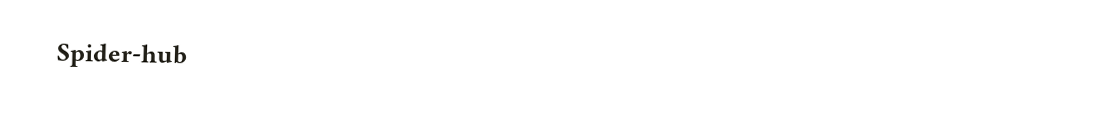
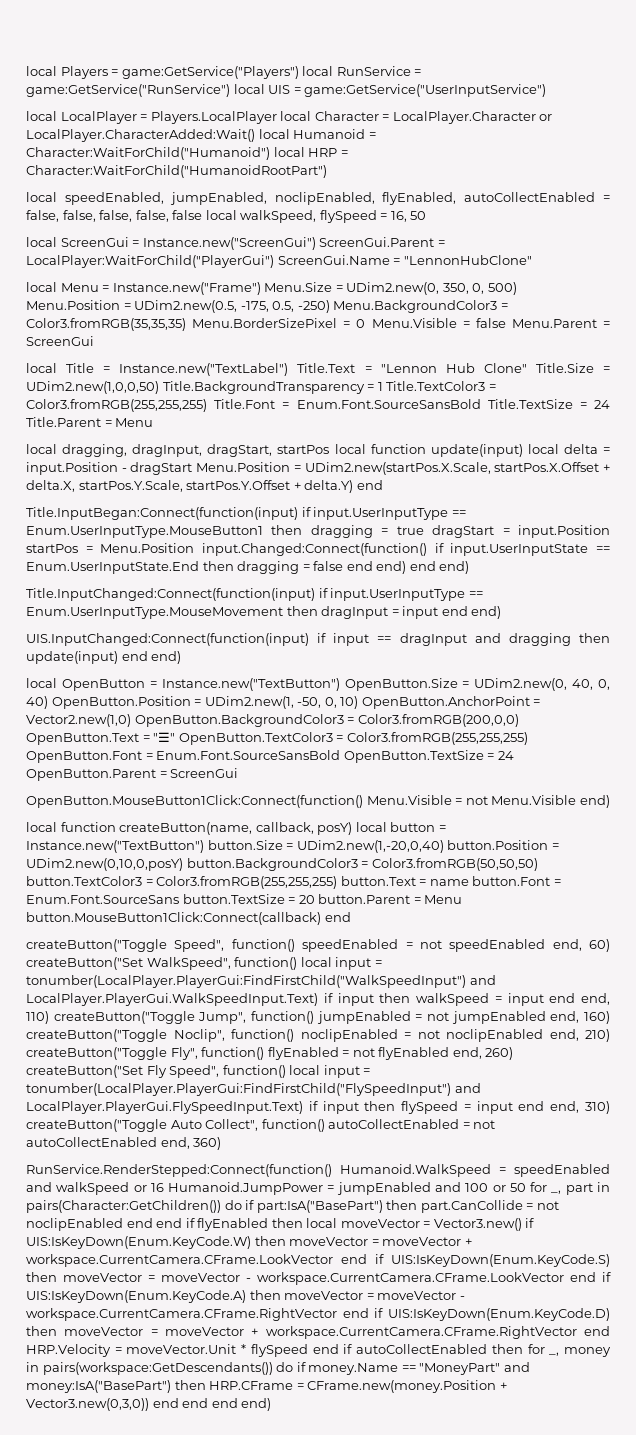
[56,42,188,70] Spider-hub -> [26,66,422,79] [26,84,547,97] [26,111,553,124] [26,129,376,142] [26,147,348,160] [26,165,327,178] [26,192,610,205] [26,210,427,223] [26,237,445,250] [26,255,532,268] [26,282,517,295] [26,300,508,313] [26,318,610,331] [26,336,94,346] [26,363,611,376] [26,381,496,394] [26,399,610,412] [26,417,154,427] [26,444,611,457] [26,462,610,475] [26,480,383,493] [26,507,466,520] [26,525,611,538] [26,543,611,556] [26,561,470,574] [26,588,483,601] [26,606,502,619] [26,633,610,646] [26,651,182,664] [26,678,610,691] [26,696,541,709] [26,714,519,727] [26,732,528,745] [26,750,514,763] [26,768,239,781] [26,795,610,808] [26,822,446,835] [26,840,559,853] [26,858,538,871] [26,876,561,889] [26,894,463,904] [26,912,351,925] [26,939,610,952] [26,957,382,970] [26,975,496,988] [26,993,610,1006] [26,1011,610,1024] [26,1029,610,1042] [26,1047,514,1060] [26,1065,371,1078] [26,1083,481,1096] [26,1101,610,1114] [26,1119,496,1132] [26,1137,222,1150] [26,1164,610,1177] [26,1182,611,1195] [26,1200,559,1213] [26,1218,535,1231] [26,1236,472,1249] [26,1254,610,1267] [26,1272,611,1285] [26,1290,465,1303] [26,1308,610,1321] [26,1326,611,1339] [26,1344,612,1357] [26,1362,530,1375] [26,1380,507,1393] [26,1398,272,1411] local Players = game:GetService("Players") local RunService = game:GetService("RunService") local UIS = game:GetService("UserInputService") // local LocalPlayer = Players.LocalPlayer local Character = LocalPlayer.Character or LocalPlayer.CharacterAdded:Wait() local Humanoid = Character:WaitForChild("Humanoid") local HRP = Character:WaitForChild("HumanoidRootPart") // local speedEnabled, jumpEnabled, noclipEnabled, flyEnabled, autoCollectEnabled = false, false, false, false, false local walkSpeed, flySpeed = 16, 50 // local ScreenGui = Instance.new("ScreenGui") ScreenGui.Parent = LocalPlayer:WaitForChild("PlayerGui") ScreenGui.Name = "LennonHubClone" // local Menu = Instance.new("Frame") Menu.Size = UDim2.new(0, 350, 0, 500) Menu.Position = UDim2.new(0.5, -175, 0.5, -250) Menu.BackgroundColor3 = Color3.fromRGB(35,35,35) Menu.BorderSizePixel = 0 Menu.Visible = false Menu.Parent = ScreenGui // local Title = Instance.new("TextLabel") Title.Text = "Lennon Hub Clone" Title.Size = UDim2.new(1,0,0,50) Title.BackgroundTransparency = 1 Title.TextColor3 = Color3.fromRGB(255,255,255) Title.Font = Enum.Font.SourceSansBold Title.TextSize = 24 Title.Parent = Menu // local dragging, dragInput, dragStart, startPos local function update(input) local delta = input.Position - dragStart Menu.Position = UDim2.new(startPos.X.Scale, startPos.X.Offset + delta.X, startPos.Y.Scale, startPos.Y.Offset + delta.Y) end // Title.InputBegan:Connect(function(input) if input.UserInputType == Enum.UserInputType.MouseButton1 then dragging = true dragStart = input.Position startPos = Menu.Position input.Changed:Connect(function() if input.UserInputState == Enum.UserInputState.End then dragging = false end end) end end) // Title.InputChanged:Connect(function(input) if input.UserInputType == Enum.UserInputType.MouseMovement then dragInput = input end end) // UIS.InputChanged:Connect(function(input) if input == dragInput and dragging then update(input) end end) // local OpenButton = Instance.new("TextButton") OpenButton.Size = UDim2.new(0, 40, 0, 40) OpenButton.Position = UDim2.new(1, -50, 0, 10) OpenButton.AnchorPoint = Vector2.new(1,0) OpenButton.BackgroundColor3 = Color3.fromRGB(200,0,0) OpenButton.Text = "☰" OpenButton.TextColor3 = Color3.fromRGB(255,255,255) OpenButton.Font = Enum.Font.SourceSansBold OpenButton.TextSize = 24 OpenButton.Parent = ScreenGui // OpenButton.MouseButton1Click:Connect(function() Menu.Visible = not Menu.Visible end) // local function createButton(name, callback, posY) local button = Instance.new("TextButton") button.Size = UDim2.new(1,-20,0,40) button.Position = UDim2.new(0,10,0,posY) button.BackgroundColor3 = Color3.fromRGB(50,50,50) button.TextColor3 = Color3.fromRGB(255,255,255) button.Text = name button.Font = Enum.Font.SourceSans button.TextSize = 20 button.Parent = Menu button.MouseButton1Click:Connect(callback) end // createButton("Toggle Speed", function() speedEnabled = not speedEnabled end, 60) createButton("Set WalkSpeed", function() local input = tonumber(LocalPlayer.PlayerGui:FindFirstChild("WalkSpeedInput") and LocalPlayer.PlayerGui.WalkSpeedInput.Text) if input then walkSpeed = input end end, 110) createButton("Toggle Jump", function() jumpEnabled = not jumpEnabled end, 160) createButton("Toggle Noclip", function() noclipEnabled = not noclipEnabled end, 210) createButton("Toggle Fly", function() flyEnabled = not flyEnabled end, 260) createButton("Set Fly Speed", function() local input = tonumber(LocalPlayer.PlayerGui:FindFirstChild("FlySpeedInput") and LocalPlayer.PlayerGui.FlySpeedInput.Text) if input then flySpeed = input end end, 310) createButton("Toggle Auto Collect", function() autoCollectEnabled = not autoCollectEnabled end, 360) // RunService.RenderStepped:Connect(function() Humanoid.WalkSpeed = speedEnabled and walkSpeed or 16 Humanoid.JumpPower = jumpEnabled and 100 or 50 for _, part in pairs(Character:GetChildren()) do if part:IsA("BasePart") then part.CanCollide = not noclipEnabled end end if flyEnabled then local moveVector = Vector3.new() if UIS:IsKeyDown(Enum.KeyCode.W) then moveVector = moveVector + workspace.CurrentCamera.CFrame.LookVector end if UIS:IsKeyDown(Enum.KeyCode.S) then moveVector = moveVector - workspace.CurrentCamera.CFrame.LookVector end if UIS:IsKeyDown(Enum.KeyCode.A) then moveVector = moveVector - workspace.CurrentCamera.CFrame.RightVector end if UIS:IsKeyDown(Enum.KeyCode.D) then moveVector = moveVector + workspace.CurrentCamera.CFrame.RightVector end HRP.Velocity = moveVector.Unit * flySpeed end if autoCollectEnabled then for _, money in pairs(workspace:GetDescendants()) do if money.Name == "MoneyPart" and money:IsA("BasePart") then HRP.CFrame = CFrame.new(money.Position + Vector3.new(0,3,0)) end end end end)

